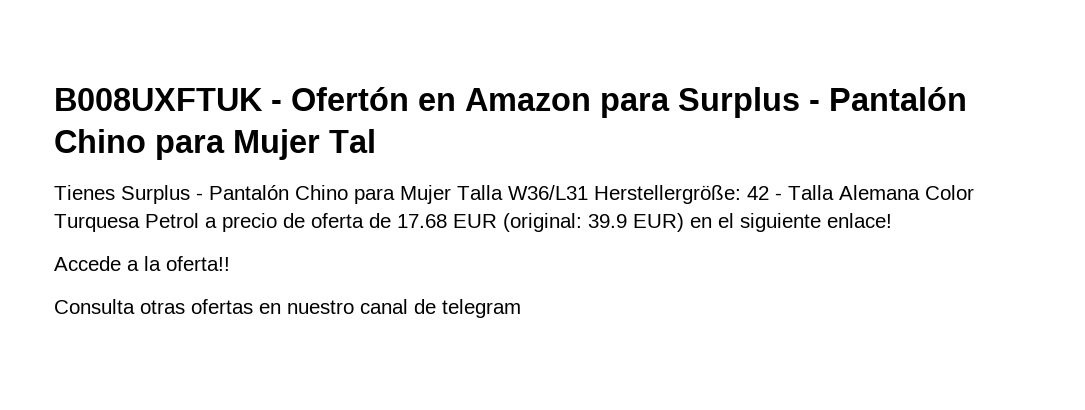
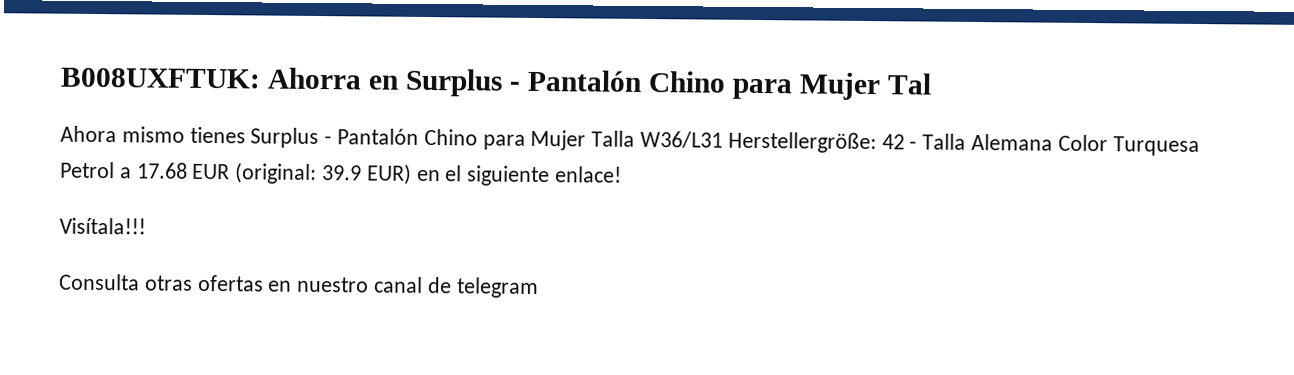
[54,87,670,118] B008UXFTUK - Ofertón en Amazon para -> [60,67,399,90] B008UXFTUK: Ahorra en
[54,185,115,200] Tienes -> [60,125,246,144] Ahora mismo tienes
[222,213,391,232] precio de oferta de -> (132, 173) none
[54,256,230,271] Accede a la oferta!! -> [59,217,146,235] Visítala!!!

